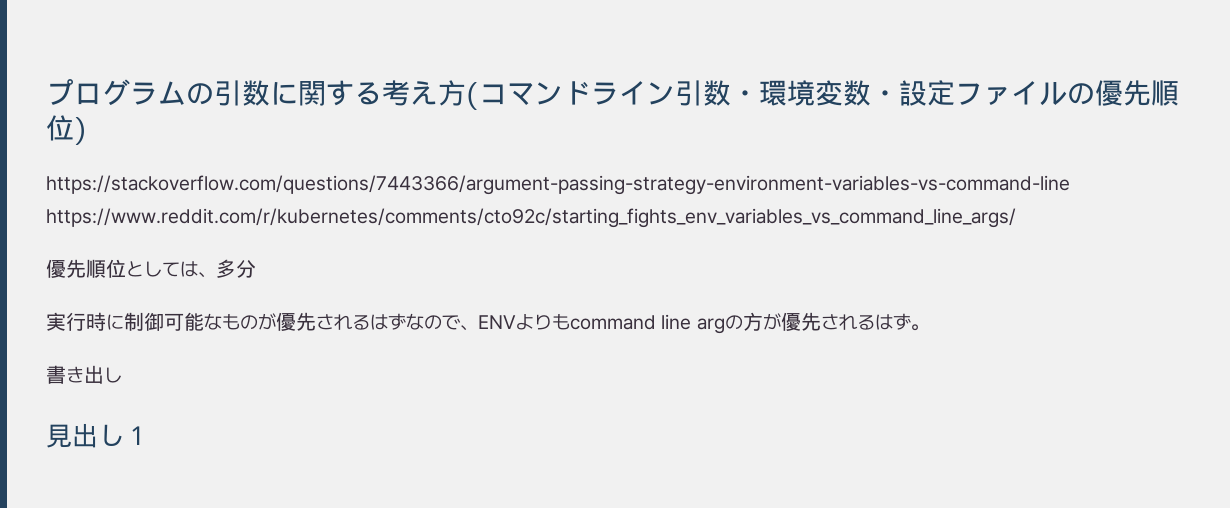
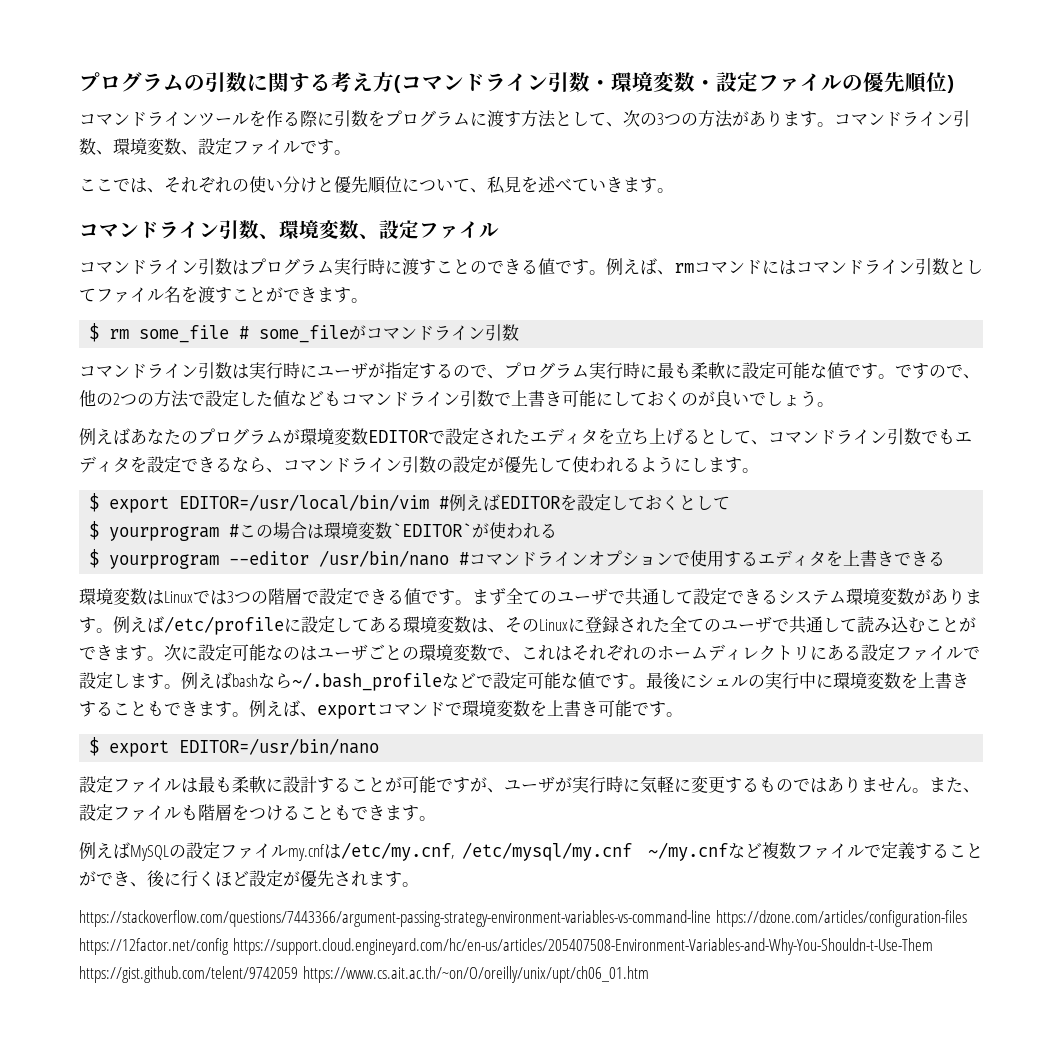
[46,175,1070,195] [46,208,1016,228] [46,259,256,278] [46,312,929,334] [46,365,122,384] [46,423,150,448] https://stackoverflow.com/questions/7443366/argument-passing-strategy-environment-variables-vs-command-line https://www.reddit.com/r/kubernetes/comments/cto92c/starting_fights_env_variables_vs_command_line_args/ // 優先順位としては、多分 // 実行時に制御可能なものが優先されるはずなので、ENVよりもcommand line argの方が優先されるはず。 // 書き出し // 見出し１ -> [79,110,970,128] [79,138,351,155] [79,176,674,194] [79,220,499,240] [79,258,983,275] [79,286,368,303] [89,323,520,343] [79,362,980,379] [79,390,834,408] [79,428,972,445] [79,456,759,473] [89,493,731,513] [89,521,558,541] [89,549,946,569] [79,588,982,606] [79,616,976,635] [79,644,980,661] [79,672,969,691] [79,700,683,719] [89,737,380,757] [79,776,980,793] [79,804,436,821] [79,842,983,861] [79,870,419,887] [79,910,967,927] [79,938,933,955] [79,966,649,983] コマンドラインツールを作る際に引数をプログラムに渡す方法として、次の3つの方法があります。コマンドライン引数、環境変数、設定ファイルです。 // ここでは、それぞれの使い分けと優先順位について、私見を述べていきます。 // コマンドライン引数、環境変数、設定ファイル // コマンドライン引数はプログラム実行時に渡すことのできる値です。例えば、rmコマンドにはコマンドライン引数としてファイル名を渡すことができます。 // $ rm some_file # some_fileがコマンドライン引数 // コマンドライン引数は実行時にユーザが指定するので、プログラム実行時に最も柔軟に設定可能な値です。ですので、他の2つの方法で設定した値などもコマンドライン引数で上書き可能にしておくのが良いでしょう。 // 例えばあなたのプログラムが環境変数EDITORで設定されたエディタを立ち上げるとして、コマンドライン引数でもエディタを設定できるなら、コマンドライン引数の設定が優先して使われるようにします。 // $ export EDITOR=/usr/local/bin/vim #例えばEDITORを設定しておくとして // $ yourprogram #この場合は環境変数`EDITOR`が使われる // $ yourprogram --editor /usr/bin/nano #コマンドラインオプションで使用するエディタを上書きできる // 環境変数はLinuxでは3つの階層で設定できる値です。まず全てのユーザで共通して設定できるシステム環境変数があります。例えば/etc/profileに設定してある環境変数は、そのLinuxに登録された全てのユーザで共通して読み込むことができます。次に設定可能なのはユーザごとの環境変数で、これはそれぞれのホームディレクトリにある設定ファイルで設定します。例えばbashなら~/.bash_profileなどで設定可能な値です。最後にシェルの実行中に環境変数を上書きすることもできます。例えば、exportコマンドで環境変数を上書き可能です。 // $ export EDITOR=/usr/bin/nano // 設定ファイルは最も柔軟に設計することが可能ですが、ユーザが実行時に気軽に変更するものではありません。また、設定ファイルも階層をつけることもできます。 // 例えばMySQLの設定ファイルmy.cnfは/etc/my.cnf, /etc/mysql/my.cnf ~/my.cnfなど複数ファイルで定義することができ、後に行くほど設定が優先されます。 // https://stackoverflow.com/questions/7443366/argument-passing-strategy-environment-variables-vs-command-line https://dzone.com/articles/configuration-files https://12factor.net/config https://support.cloud.engineyard.com/hc/en-us/articles/205407508-Environment-Variables-and-Why-You-Shouldn-t-Use-Them https://gist.github.com/telent/9742059 https://www.cs.ait.ac.th/~on/O/oreilly/unix/upt/ch06_01.htm

